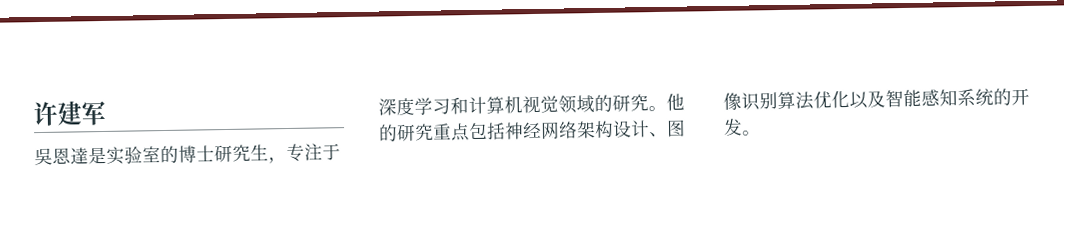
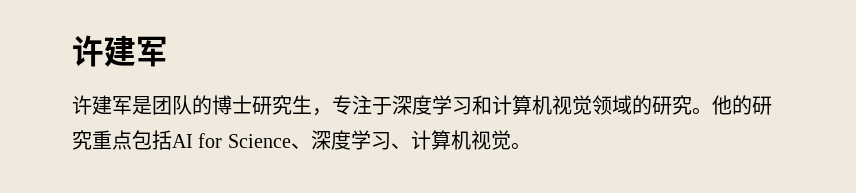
[34,146,161,166] 吳恩達是实验室 -> [72,95,192,115] 许建军是团队
[504,119,686,140] [723,87,1030,111] [723,118,743,136] 神经网络架构设计、图像识别算法优化以及智能感知系统的开发 -> [172,130,511,150] AI for Science、深度学习、计算机视觉

